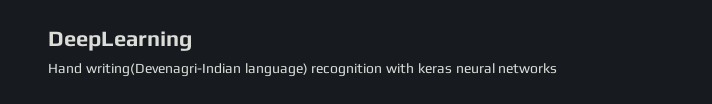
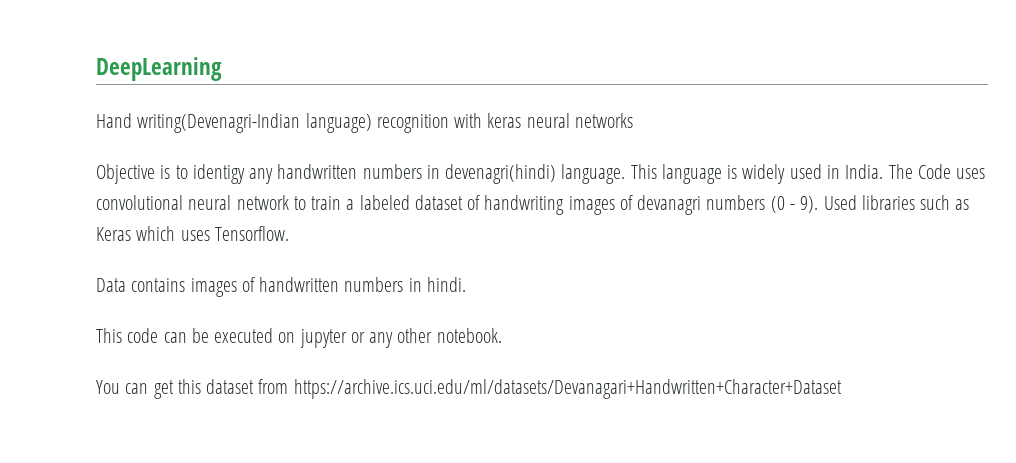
(558, 68) none -> [96,164,986,184] [96,195,970,215] [96,226,289,241] [96,277,466,297] [96,328,502,348] [96,379,842,399] // Objective is to identigy any handwritten numbers in devenagri(hindi) language. This language is widely used in India. The Code uses convolutional neural network to train a labeled dataset of handwriting images of devanagri numbers (0 - 9). Used libraries such as Keras which uses Tensorflow. // Data contains images of handwritten numbers in hindi. // This code can be executed on jupyter or any other notebook. // You can get this dataset from https://archive.ics.uci.edu/ml/datasets/Devanagari+Handwritten+Character+Dataset

